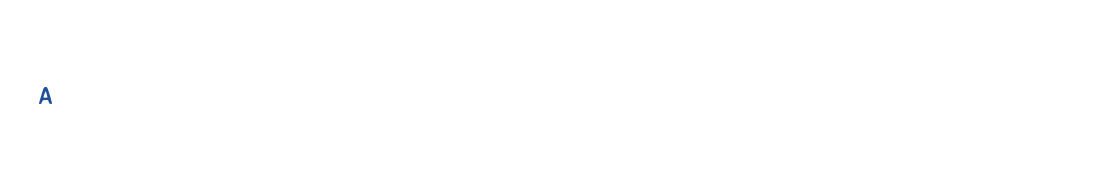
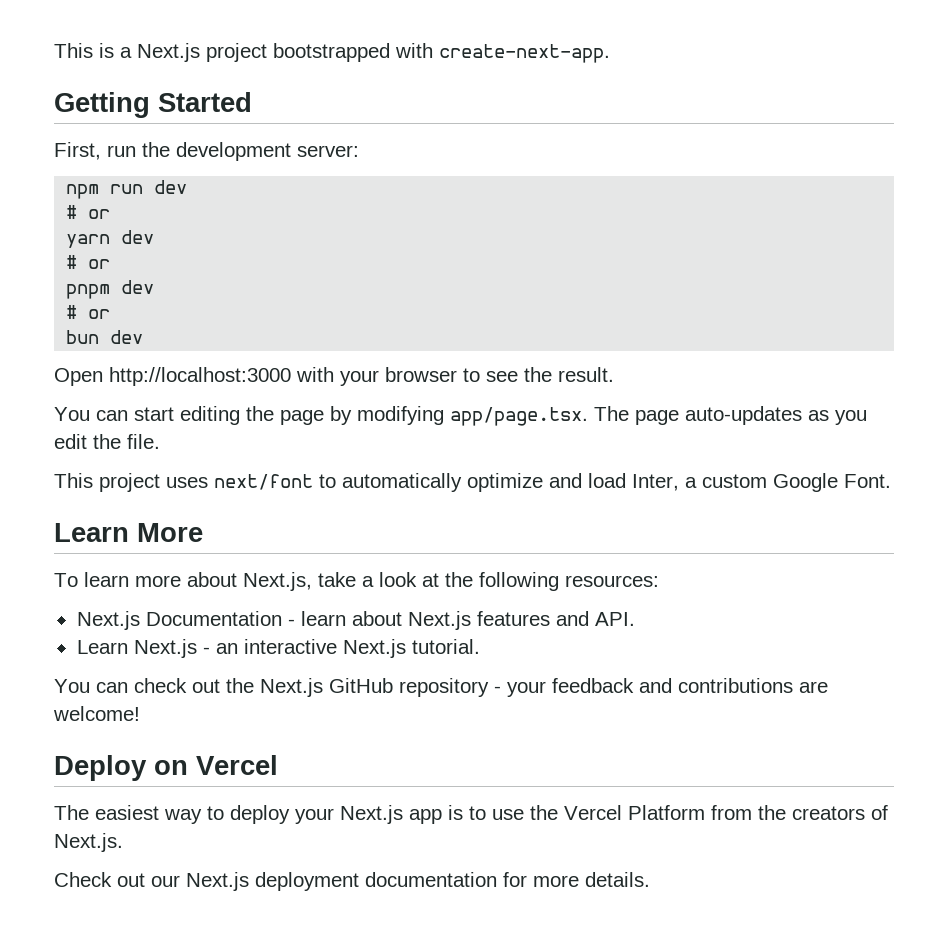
[38,87,53,104] A -> [54,43,610,63] [54,92,252,118] [54,142,359,161] [66,180,188,199] [66,205,111,219] [66,230,155,248] [66,255,111,269] [66,280,155,299] [66,305,111,319] [66,330,144,344] [54,367,614,386] [54,406,867,426] [54,434,160,449] [54,473,891,492] [54,523,203,542] [54,572,659,591] [76,611,635,630] [76,639,480,658] [54,678,828,697] [53,706,140,721] [54,755,278,781] [54,805,888,824] [54,833,123,852] [54,872,650,891] This is a Next.js project bootstrapped with create-next-app. // Getting Started // First, run the development server: // npm run dev // # or // yarn dev // # or // pnpm dev // # or // bun dev // Open http://localhost:3000 with your browser to see the result. // You can start editing the page by modifying app/page.tsx. The page auto-updates as you edit the file. // This project uses next/font to automatically optimize and load Inter, a custom Google Font. // Learn More // To learn more about Next.js, take a look at the following resources: // Next.js Documentation - learn about Next.js features and API. // Learn Next.js - an interactive Next.js tutorial. // You can check out the Next.js GitHub repository - your feedback and contributions are welcome! // Deploy on Vercel // The easiest way to deploy your Next.js app is to use the Vercel Platform from the creators of Next.js. // Check out our Next.js deployment documentation for more details.

